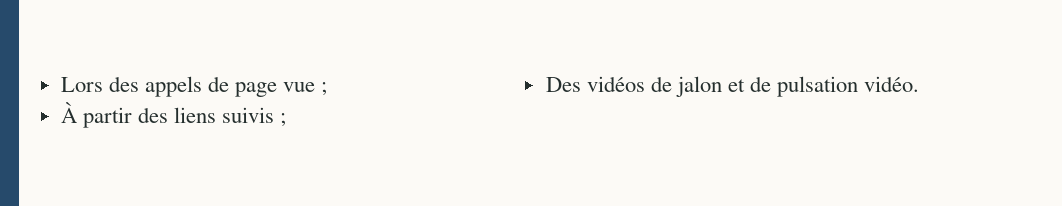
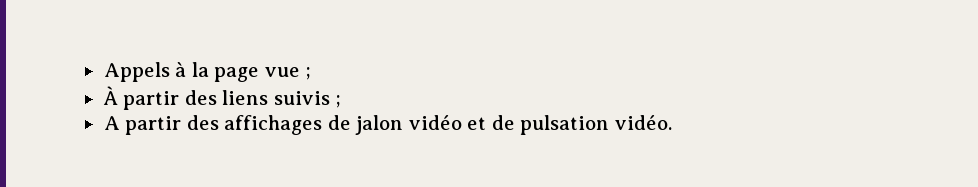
[60,76,229,97] Lors des appels de -> [103,62,209,82] Appels à la
[545,76,645,92] Des vidéos -> [103,115,323,135] A partir des affichages
(722, 86) none -> [408,115,462,130] vidéo

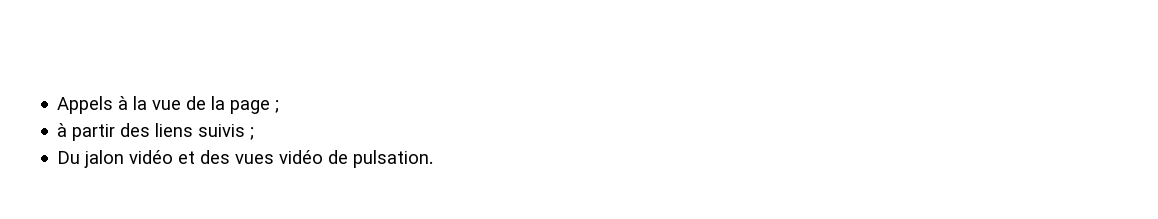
[214,67,312,82] [102,86,118,105] page vue ; // À -> [152,96,280,114] [57,123,68,137] vue de la page ; // à
[103,115,672,135] A partir des affichages de jalon vidéo et de pulsation vidéo. -> [57,150,434,168] Du jalon vidéo et des vues vidéo de pulsation.

